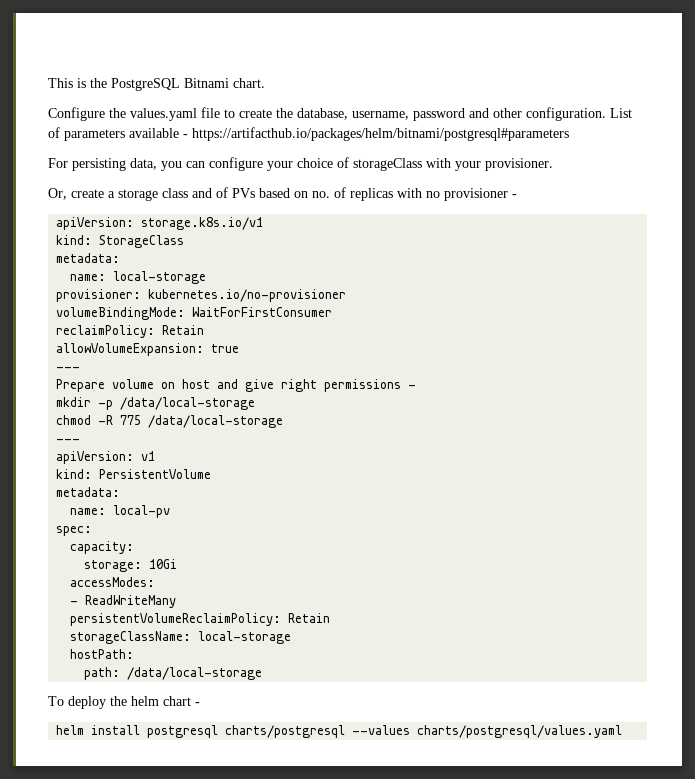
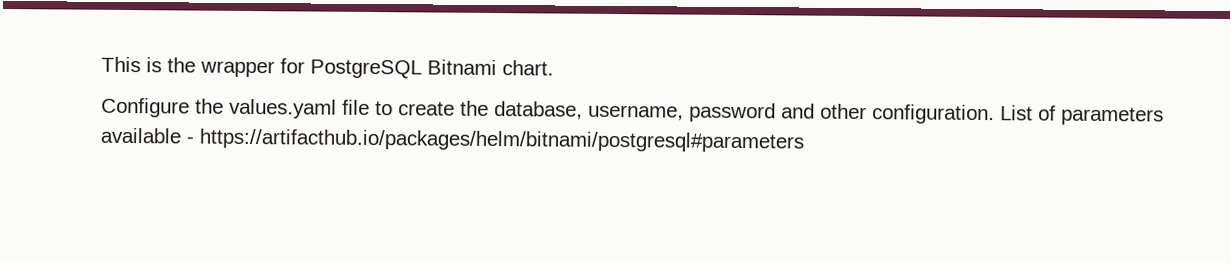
(107, 83) none -> [200,58,305,78] wrapper for
[48,157,553,171] [48,187,517,201] [56,217,264,230] [56,235,185,248] [56,253,121,263] [70,271,207,284] [56,289,347,302] [56,307,333,320] [56,325,205,338] [56,343,240,356] [56,367,81,371] [56,379,417,392] [56,397,256,410] [56,415,284,428] [56,439,81,443] [56,451,156,464] [56,469,212,479] [56,487,121,497] [70,505,171,518] [56,526,93,536] [70,541,135,554] [84,559,178,572] [70,577,156,587] [70,595,177,608] [70,613,331,626] [70,631,292,644] [70,649,135,659] [84,667,263,680] [48,696,200,709] [56,725,623,738] // For persisting data, you can configure your choice of storageClass with your provisioner. // Or, create a storage class and of PVs based on no. of replicas with no provisioner - // apiVersion: storage.k8s.io/v1 // kind: StorageClass // metadata: // name: local-storage // provisioner: kubernetes.io/no-provisioner // volumeBindingMode: WaitForFirstConsumer // reclaimPolicy: Retain // allowVolumeExpansion: true // --- // Prepare volume on host and give right permissions - // mkdir -p /data/local-storage // chmod -R 775 /data/local-storage // --- // apiVersion: v1 // kind: PersistentVolume // metadata: // name: local-pv // spec: // capacity: // storage: 10Gi // accessModes: // - ReadWriteMany // persistentVolumeReclaimPolicy: Retain // storageClassName: local-storage // hostPath: // path: /data/local-storage // To deploy the helm chart - // helm install postgresql charts/postgresql --values charts/postgresql/values.yaml -> (804, 140) none

